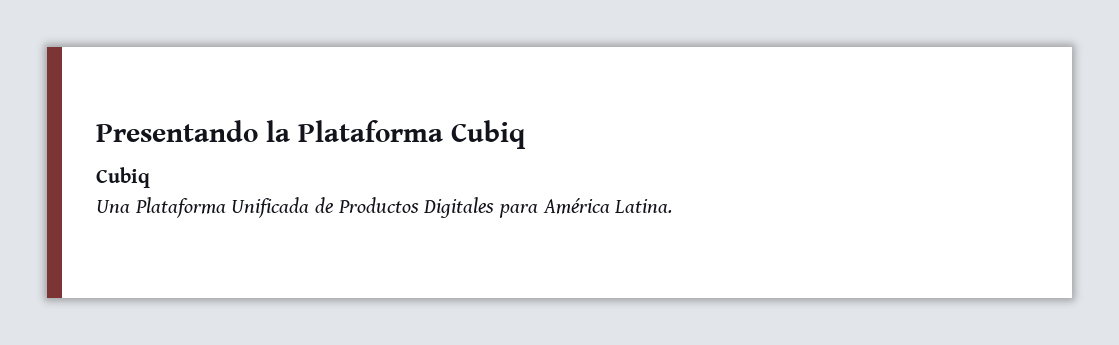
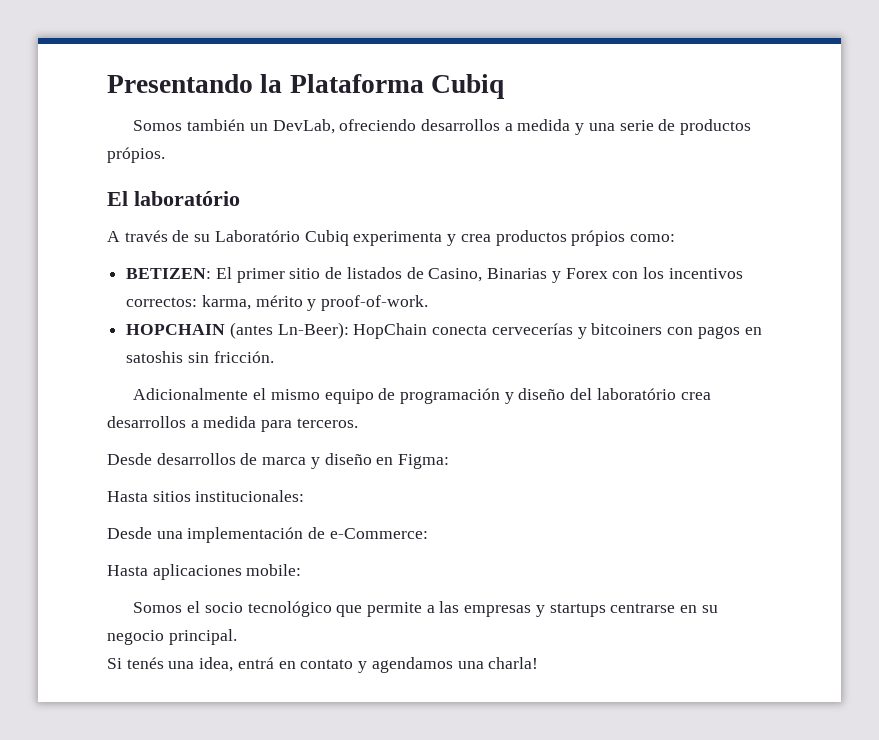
[96,167,150,188] [96,197,673,218] Cubiq // Una Plataforma Unificada de Productos Digitales para América Latina. -> [133,119,752,135] [107,147,165,163] [107,191,240,206] [107,230,675,246] [126,267,743,283] [126,295,429,311] [126,322,762,339] [126,351,274,363] [133,388,711,404] [107,416,358,432] [107,453,450,469] [107,490,305,502] [107,527,428,543] [107,564,302,580] [133,601,718,617] [107,629,237,645] [107,657,539,673] Somos también un DevLab, ofreciendo desarrollos a medida y una serie de productos própios. // El laboratório // A través de su Laboratório Cubiq experimenta y crea productos própios como: // BETIZEN: El primer sitio de listados de Casino, Binarias y Forex con los incentivos correctos: karma, mérito y proof-of-work. // HOPCHAIN (antes Ln-Beer): HopChain conecta cervecerías y bitcoiners con pagos en satoshis sin fricción. // Adicionalmente el mismo equipo de programación y diseño del laboratório crea desarrollos a medida para terceros. // Desde desarrollos de marca y diseño en Figma: // Hasta sitios institucionales: // Desde una implementación de e-Commerce: // Hasta aplicaciones mobile: // Somos el socio tecnológico que permite a las empresas y startups centrarse en su negocio principal. // Si tenés una idea, entrá en contato y agendamos una charla!

